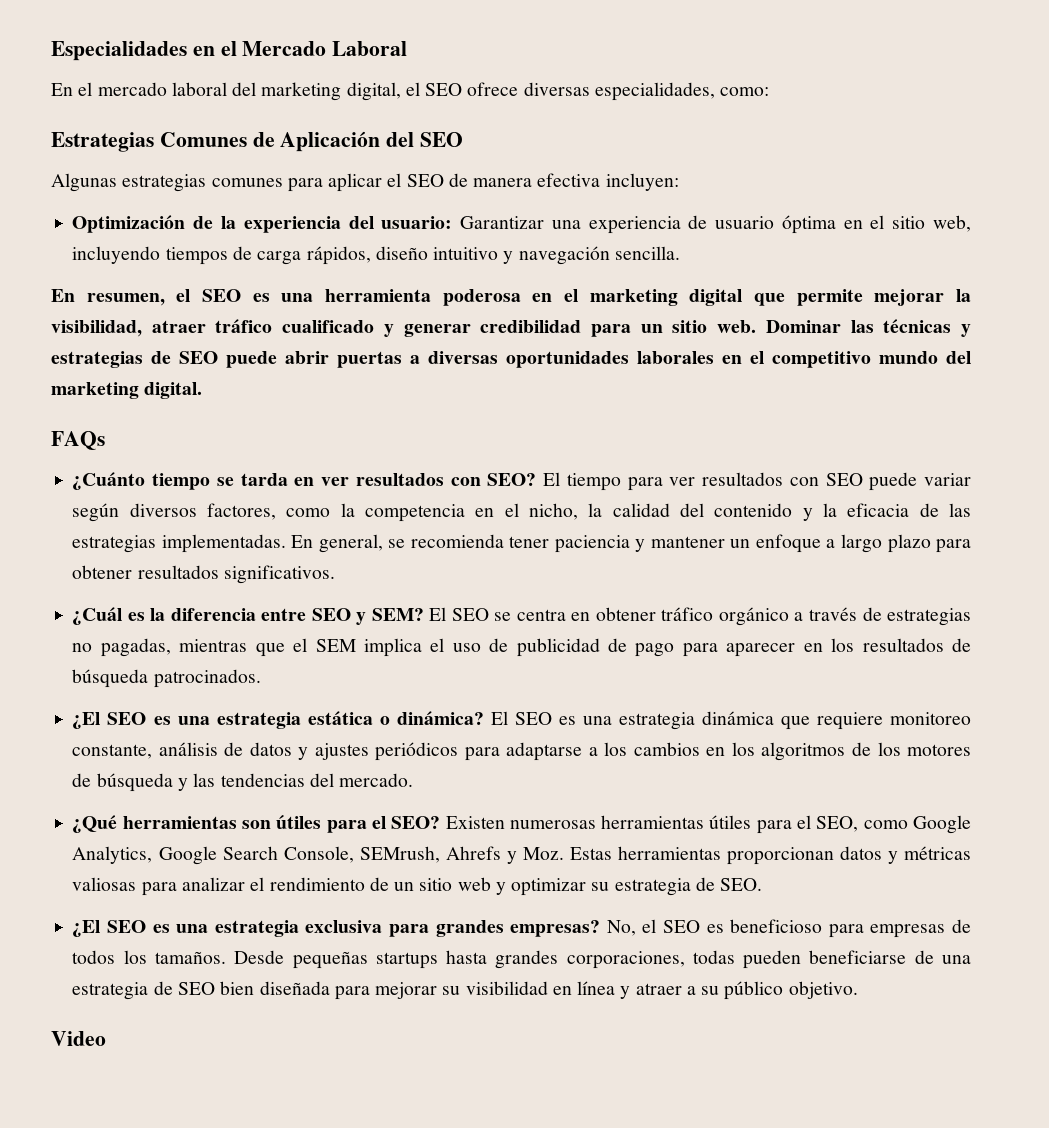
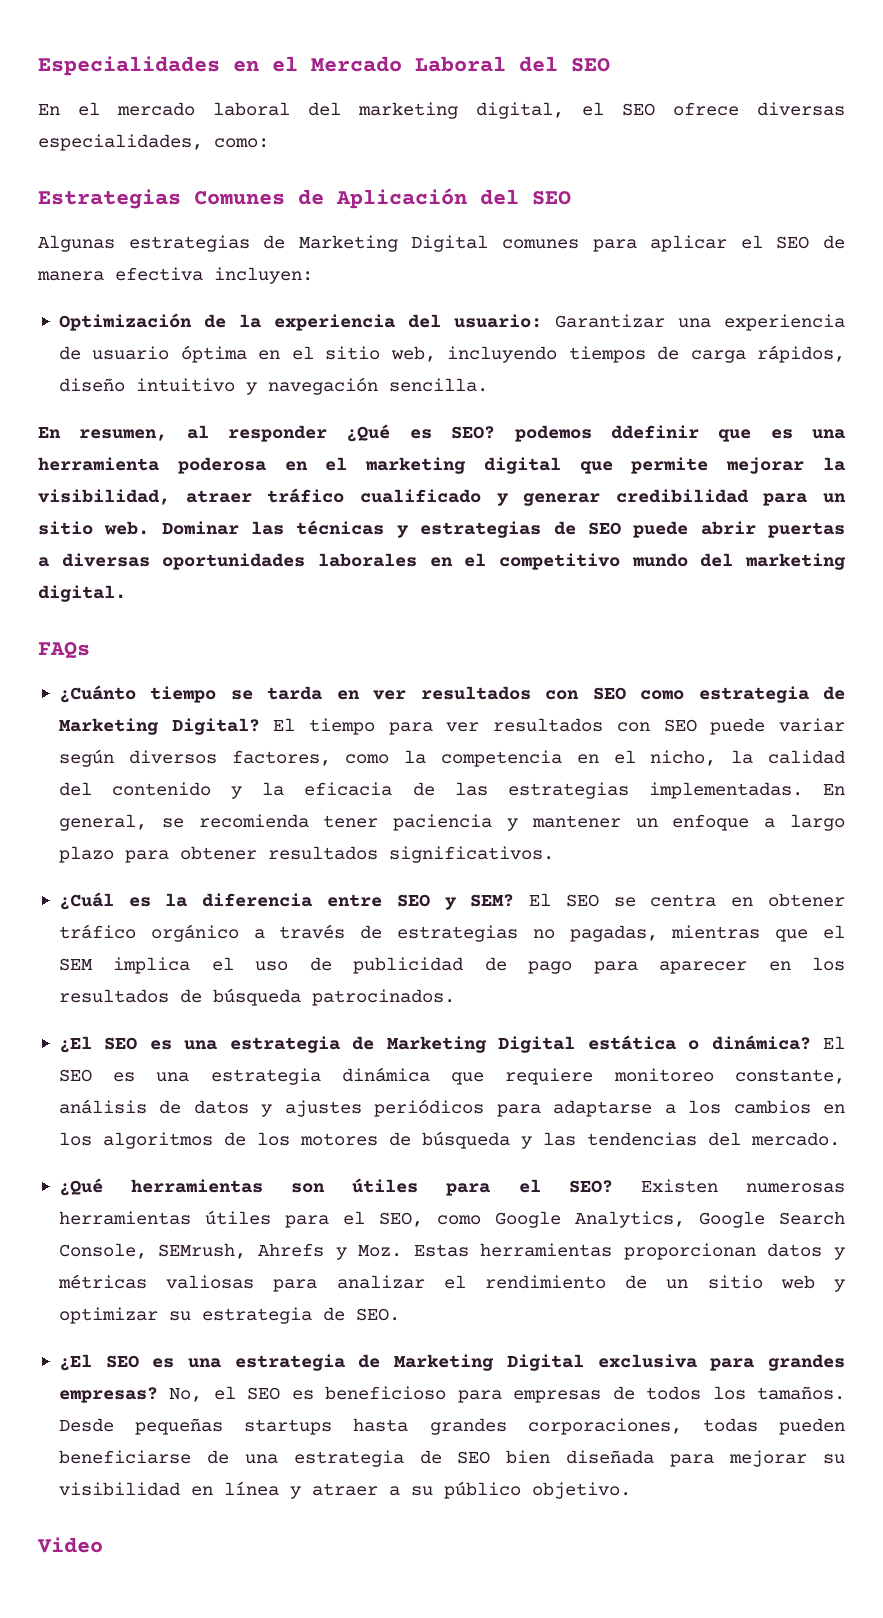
(408, 48) none -> [519,56,610,72] del SEO
(207, 183) none -> [263,235,489,252] de Marketing Digital
[176,289,241,302] el SEO -> [186,424,752,442] al responder ¿Qué es SEO? podemos ddefinir que
[487,473,537,486] SEO? -> [592,686,845,703] [58,718,260,735] SEO como estrategia de Marketing Digital?
(301, 720) none -> [352,1036,576,1053] de Marketing Digital
(299, 928) none -> [358,1354,584,1371] de Marketing Digital

